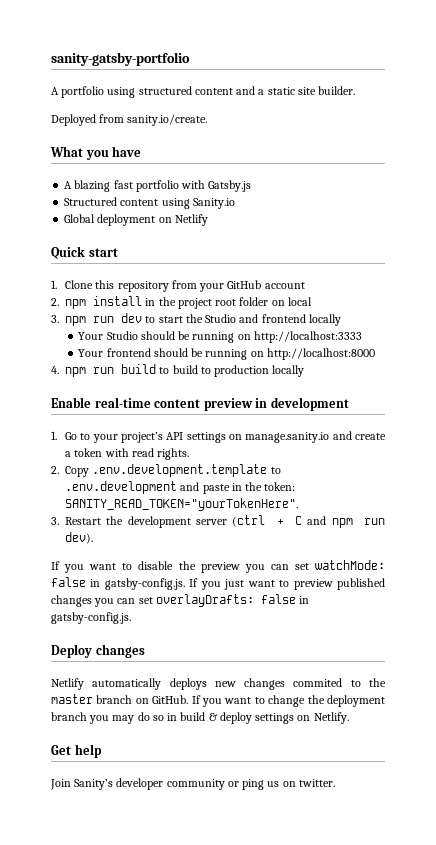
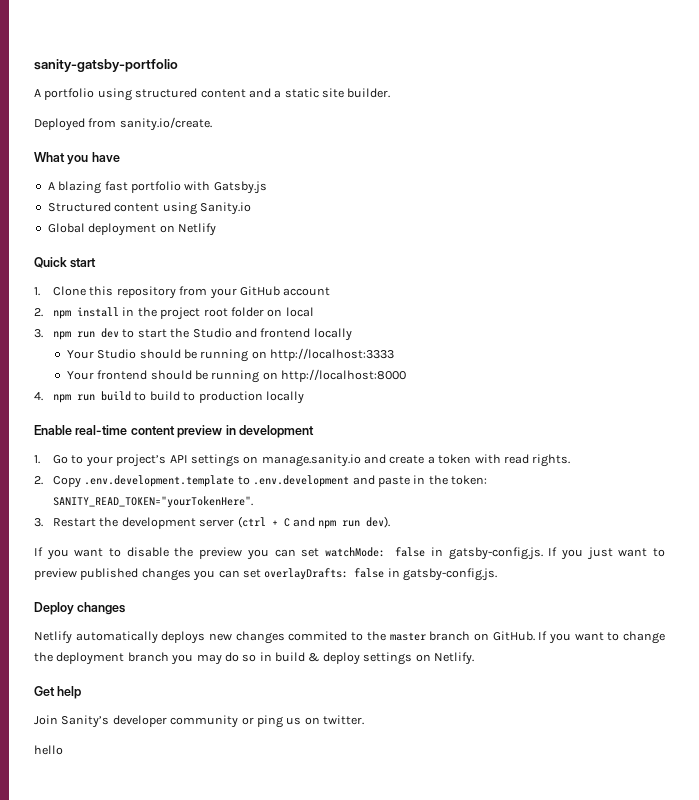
(335, 783) none -> [34,745,63,755] // hello

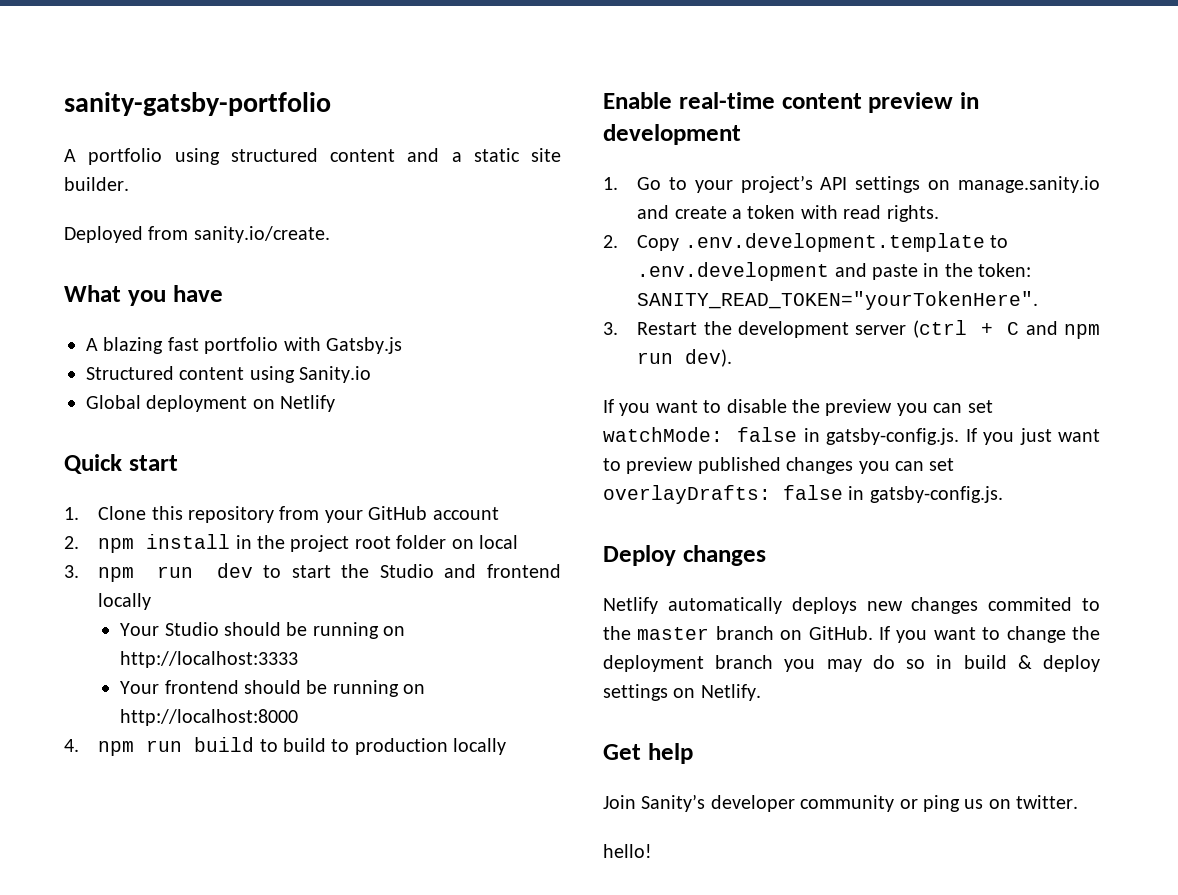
[34,745,63,755] hello -> [603,844,652,858] hello!

